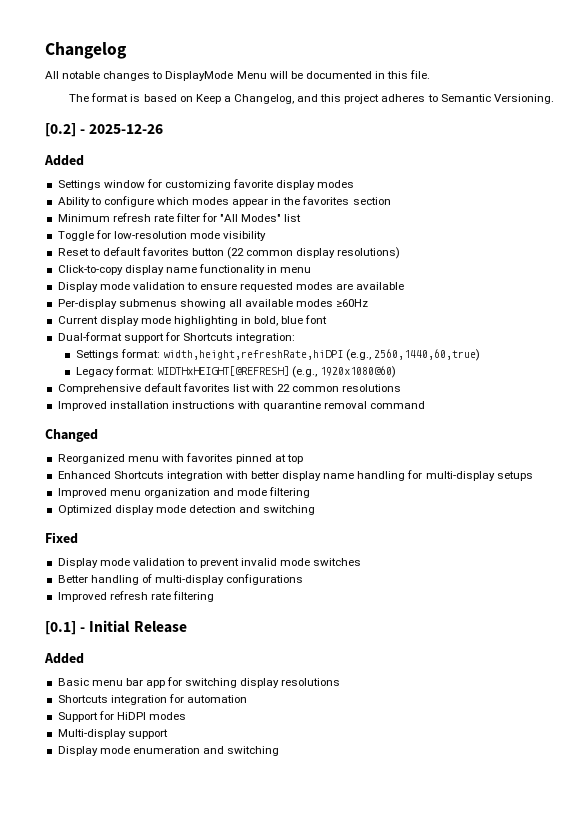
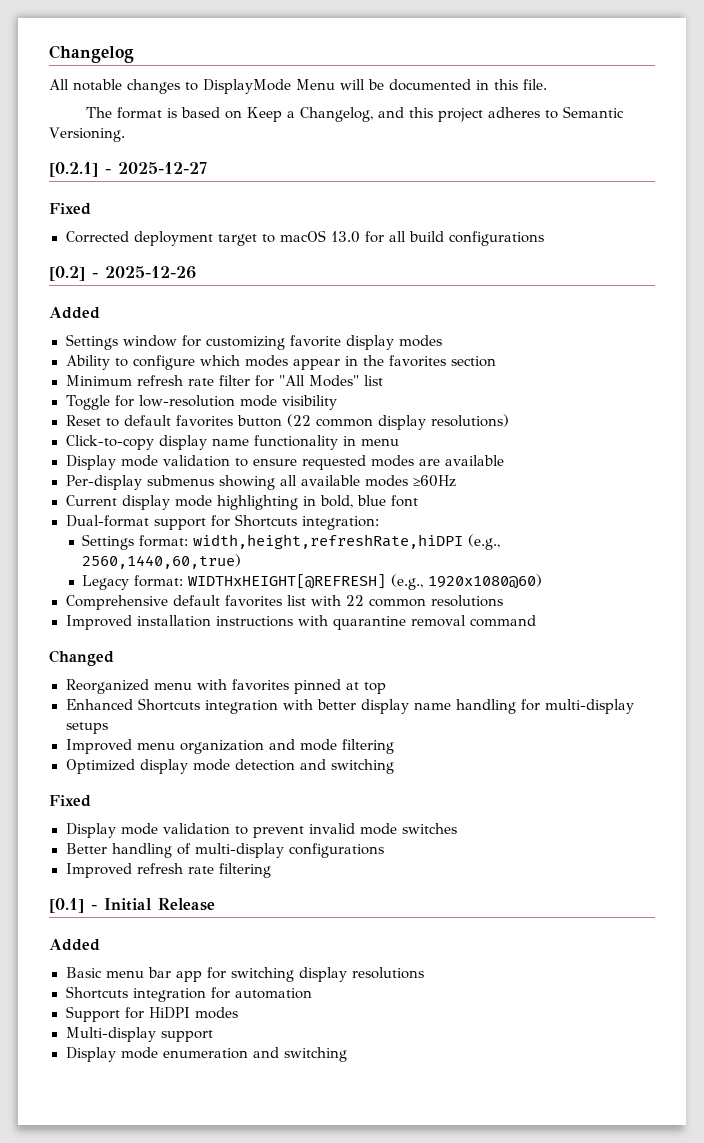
(554, 99) none -> [49,162,207,177] [49,203,91,215] [65,230,544,246] // [0.2.1] - 2025-12-27 // Fixed // Corrected deployment target to macOS 13.0 for all build configurations

